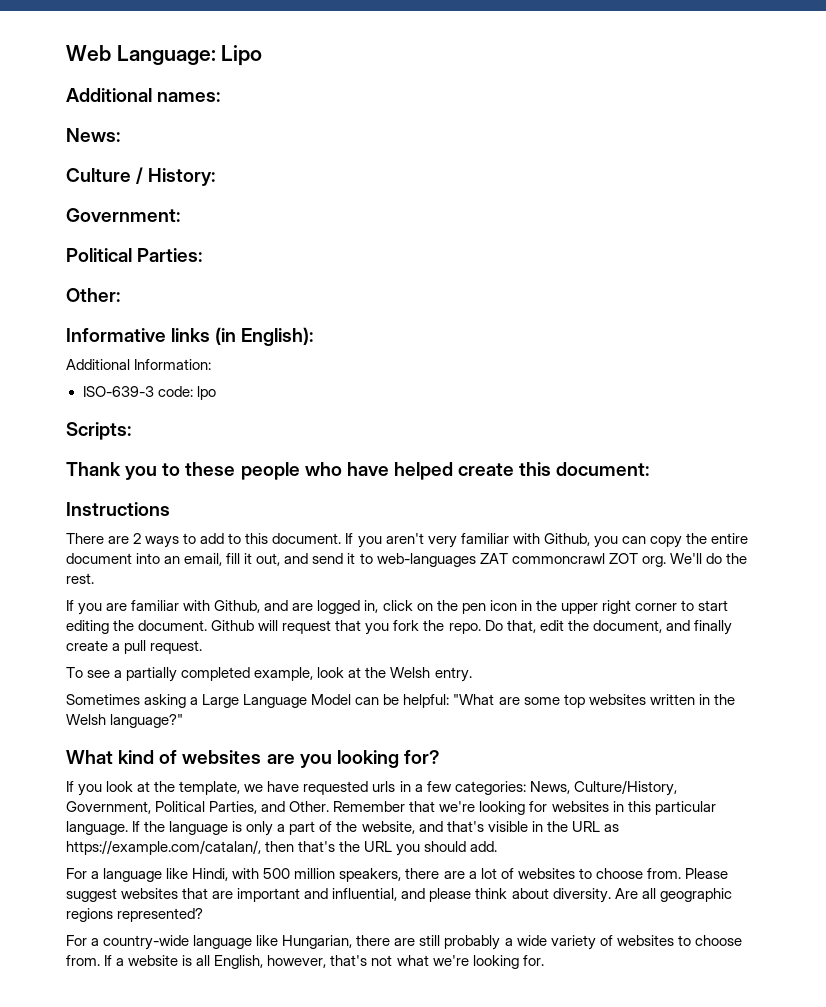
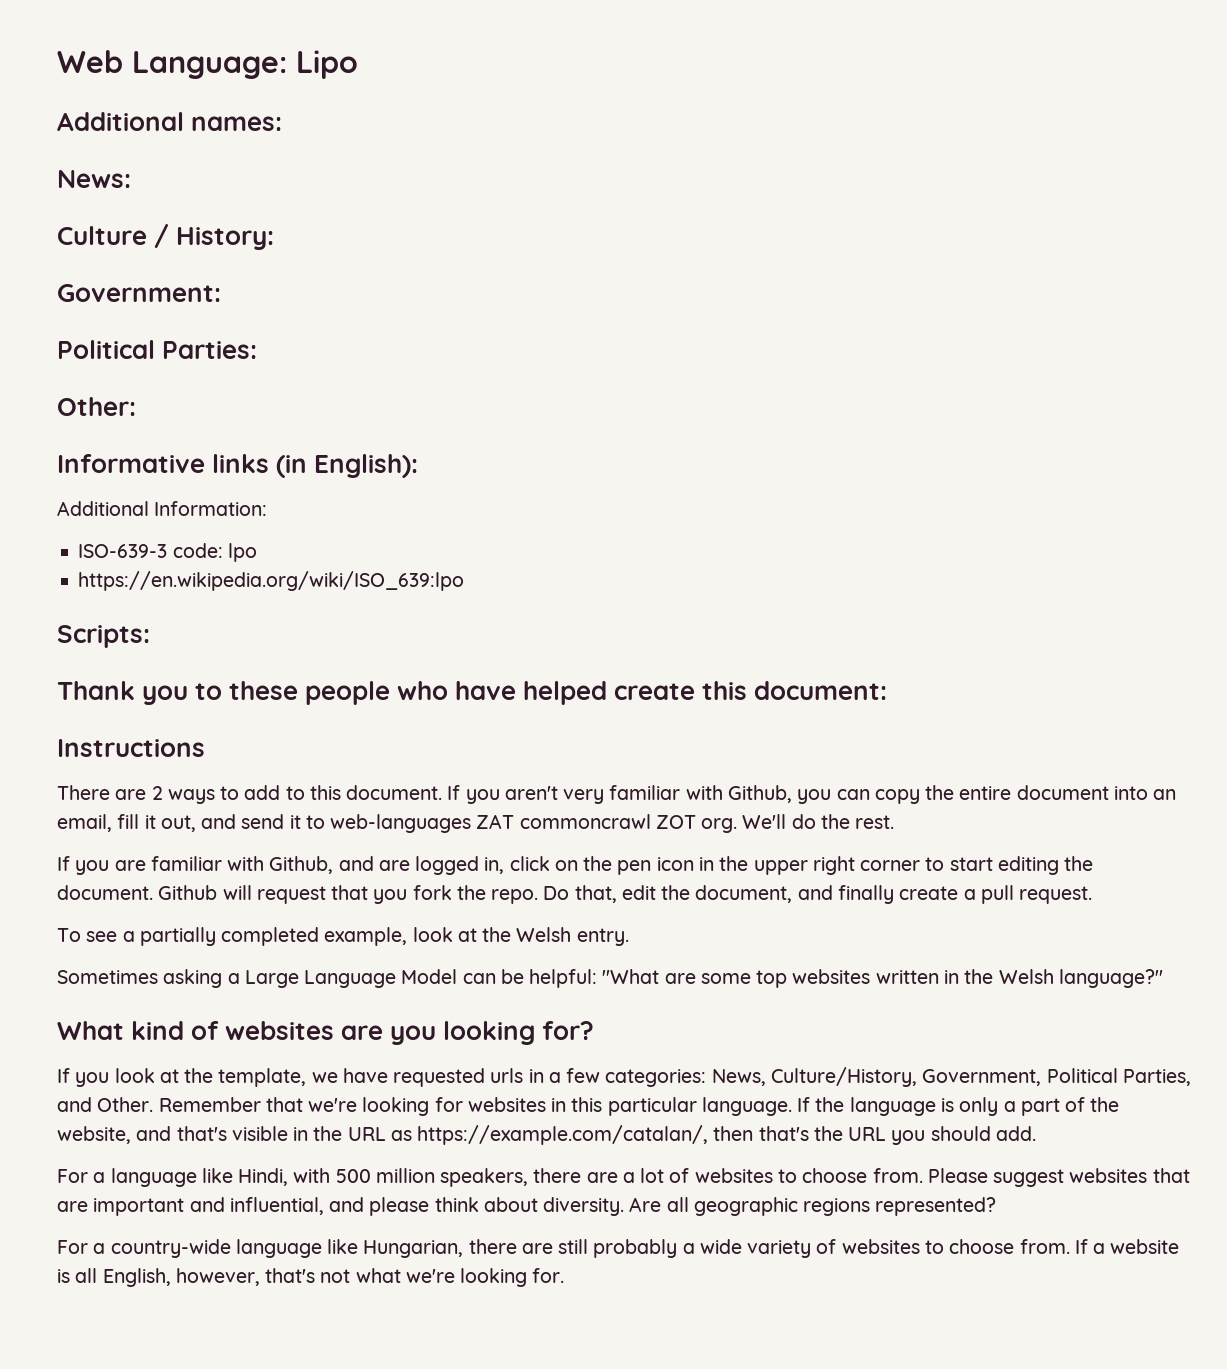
(216, 393) none -> [78,571,465,591] // https://en.wikipedia.org/wiki/ISO_639:lpo

